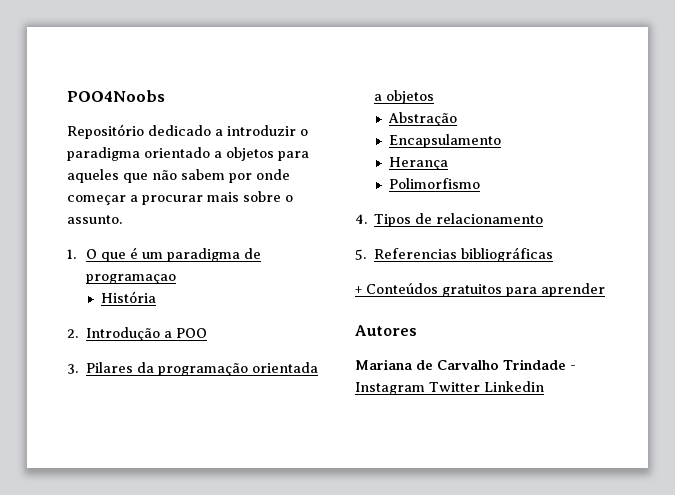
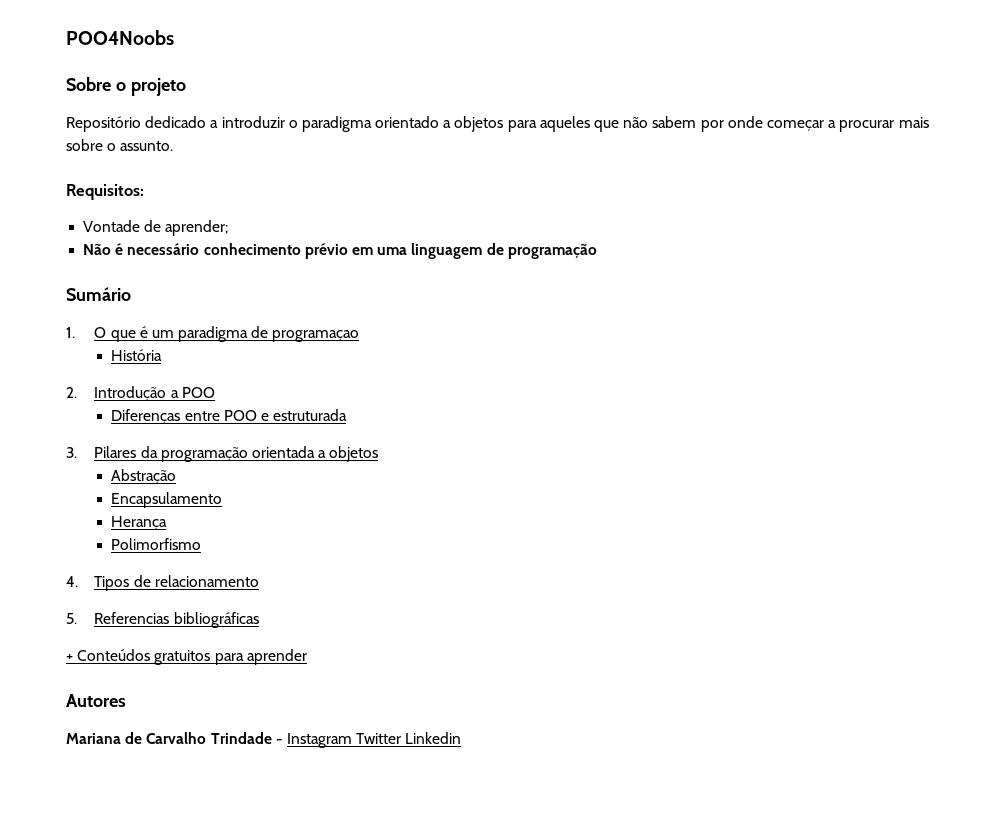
(165, 96) none -> [66,77,186,96] // Sobre o projeto
(122, 219) none -> [66,184,144,200] [83,220,229,236] [83,243,597,259] [66,287,131,301] // Requisitos: // Vontade de aprender; // Não é necessário conhecimento prévio em uma linguagem de programação // Sumário
(207, 333) none -> [111,409,348,424] // Diferenças entre POO e estruturada

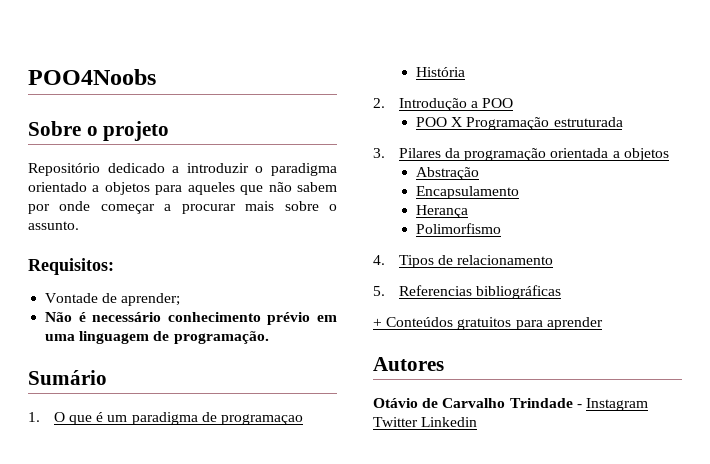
[507,243,597,259] programação -> [173,331,269,344] programação.
[111,409,269,424] Diferenças entre POO e -> [415,117,550,130] POO X Programação
[66,733,121,744] Mariana -> [373,398,418,408] Otávio

